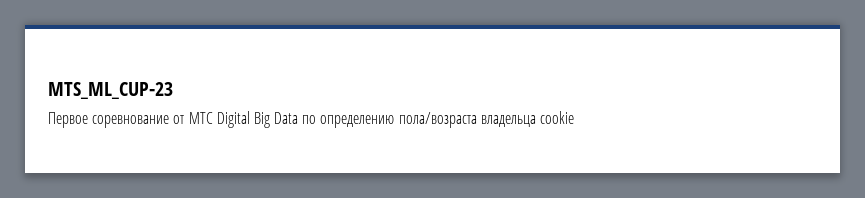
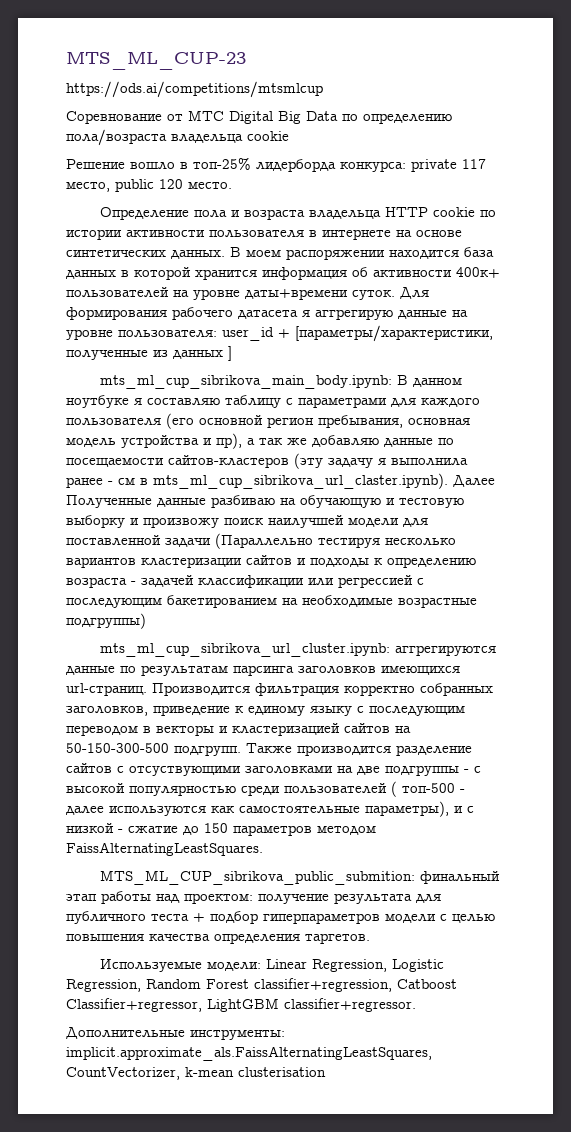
[48,112,170,128] Первое соревнование -> [66,81,323,98] [66,111,162,124] https://ods.ai/competitions/mtsmlcup // Cоревнование
(575, 117) none -> [66,157,486,172] [66,179,232,192] [99,207,496,220] [66,229,462,240] [66,247,494,260] [66,267,500,280] [66,287,429,300] [66,307,468,320] [66,325,493,342] [66,346,232,361] [99,375,462,389] [66,395,480,408] [66,413,470,429] [66,433,454,449] [66,453,468,469] [66,473,495,489] [66,495,464,508] [66,515,428,528] [66,533,456,549] [66,555,476,568] [66,575,424,588] [66,595,477,608] [66,613,146,629] [99,643,496,657] [66,665,460,676] [66,683,493,696] [66,705,465,716] [66,723,411,736] [66,743,472,756] [66,763,481,776] [66,781,465,797] [66,801,474,817] [66,823,376,836] [66,842,263,856] [99,870,500,885] [66,891,441,904] [66,911,495,924] [66,933,370,944] [99,959,444,972] [66,978,457,992] [66,998,416,1012] [66,1027,285,1040] [66,1046,432,1061] [66,1067,326,1080] // Решение вошло в топ-25% лидерборда конкурса: private 117 место, public 120 место. // Определение пола и возраста владельца HTTP cookie по истории активности пользователя в интернете на основе синтетических данных. В моем распоряжении находится база данных в которой хранится информация об активности 400к+ пользователей на уровне даты+времени суток. Для формирования рабочего датасета я аггрегирую данные на уровне пользователя: user_id + [параметры/характеристики, полученные из данных ] // mts_ml_cup_sibrikova_main_body.ipynb: В данном ноутбуке я составляю таблицу с параметрами для каждого пользователя (его основной регион пребывания, основная модель устройства и пр), а так же добавляю данные по посещаемости сайтов-кластеров (эту задачу я выполнила ранее - см в mts_ml_cup_sibrikova_url_claster.ipynb). Далее Полученные данные разбиваю на обучающую и тестовую выборку и произвожу поиск наилучшей модели для поставленной задачи (Параллельно тестируя несколько вариантов кластеризации сайтов и подходы к определению возраста - задачей классификации или регрессией с последующим бакетированием на необходимые возрастные подгруппы) // mts_ml_cup_sibrikova_url_cluster.ipynb: аггрегируются данные по результатам парсинга заголовков имеющихся url-страниц. Производится фильтрация корректно собранных заголовков, приведение к единому языку с последующим переводом в векторы и кластеризацией сайтов на 50-150-300-500 подгрупп. Также производится разделение сайтов с отсуствующими заголовками на две подгруппы - с высокой популярностью среди пользователей ( топ-500 - далее используются как самостоятельные параметры), и с низкой - сжатие до 150 параметров методом FaissAlternatingLeastSquares. // MTS_ML_CUP_sibrikova_public_submition: финальный этап работы над проектом: получение результата для публичного теста + подбор гиперпараметров модели с целью повышения качества определения таргетов. // Используемые модели: Linear Regression, Logistic Regression, Random Forest classifier+regression, Catboost Classifier+regressor, LightGBM classifier+regressor. // Дополнительные инструменты: implicit.approximate_als.FaissAlternatingLeastSquares, CountVectorizer, k-mean clusterisation

